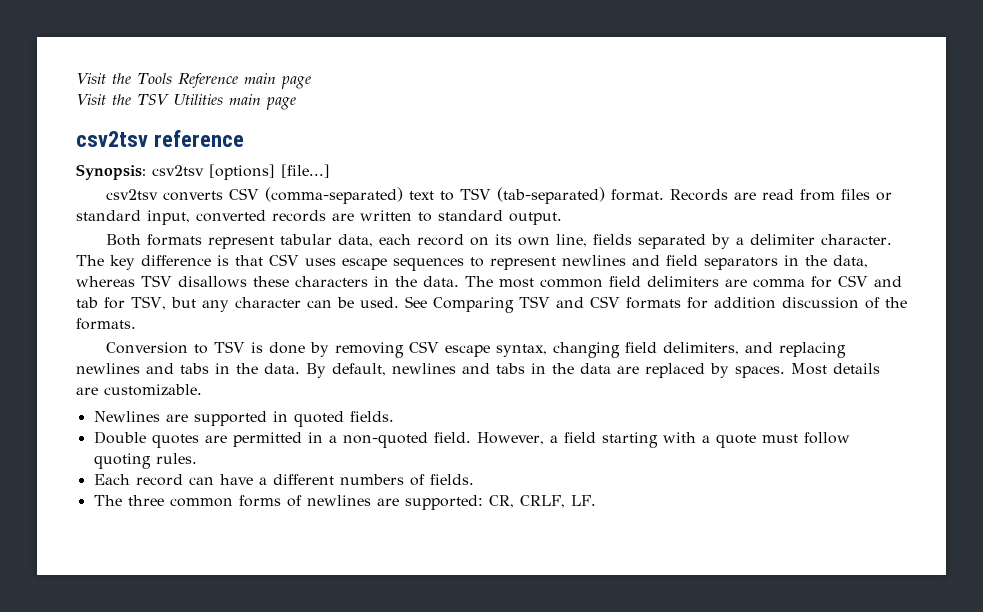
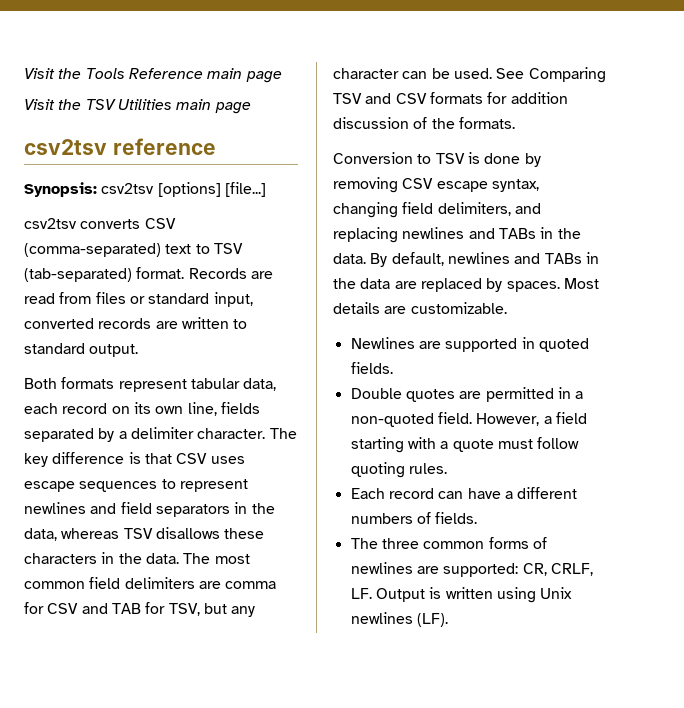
[76,297,98,308] tab -> [111,603,141,614] TAB
[180,363,209,374] tabs -> [498,228,536,239] TABs
[496,363,525,374] tabs -> [544,253,582,264] TABs
(596, 500) none -> [375,587,573,603] [350,612,448,627] Output is written using Unix newlines (LF).

